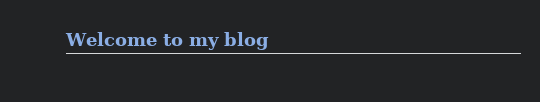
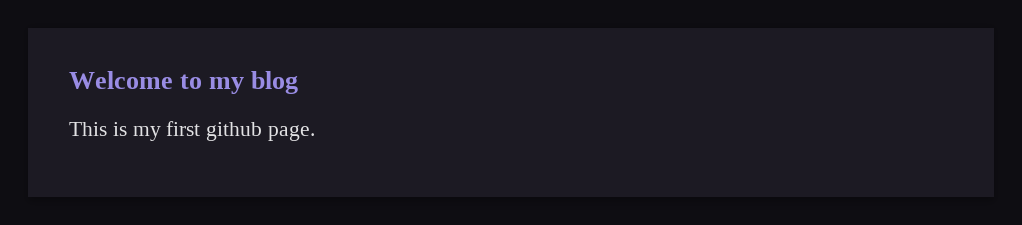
(269, 41) none -> [69,121,316,141] // This is my first github page.

